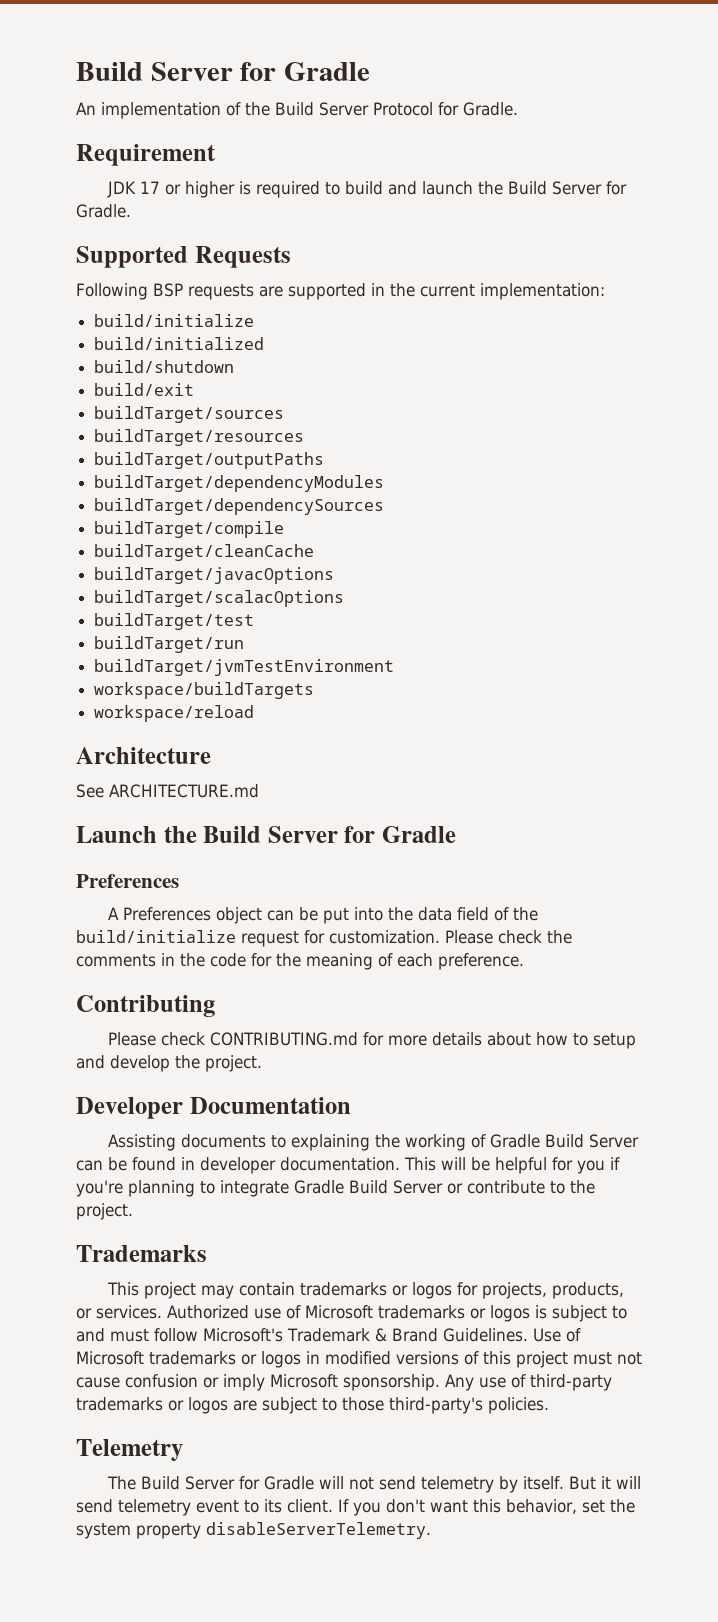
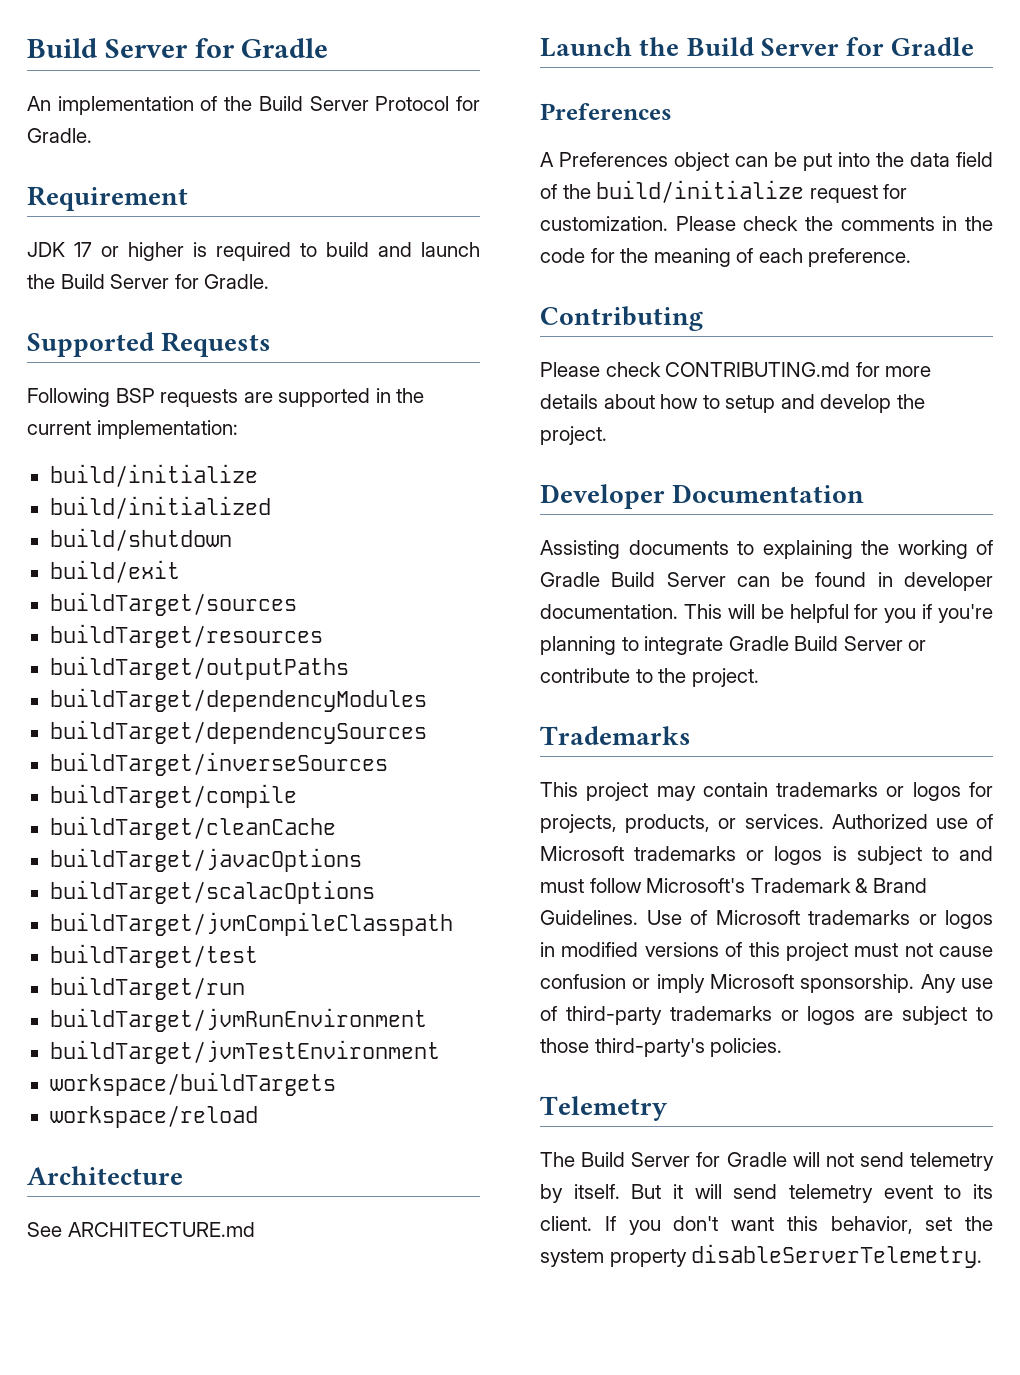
(385, 506) none -> [49,752,388,776] // buildTarget/inverseSources
(345, 598) none -> [49,912,453,936] // buildTarget/jvmCompileClasspath
(245, 644) none -> [49,1008,427,1032] // buildTarget/jvmRunEnvironment

